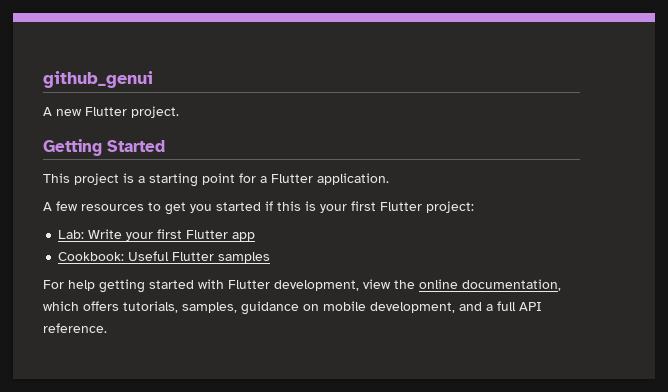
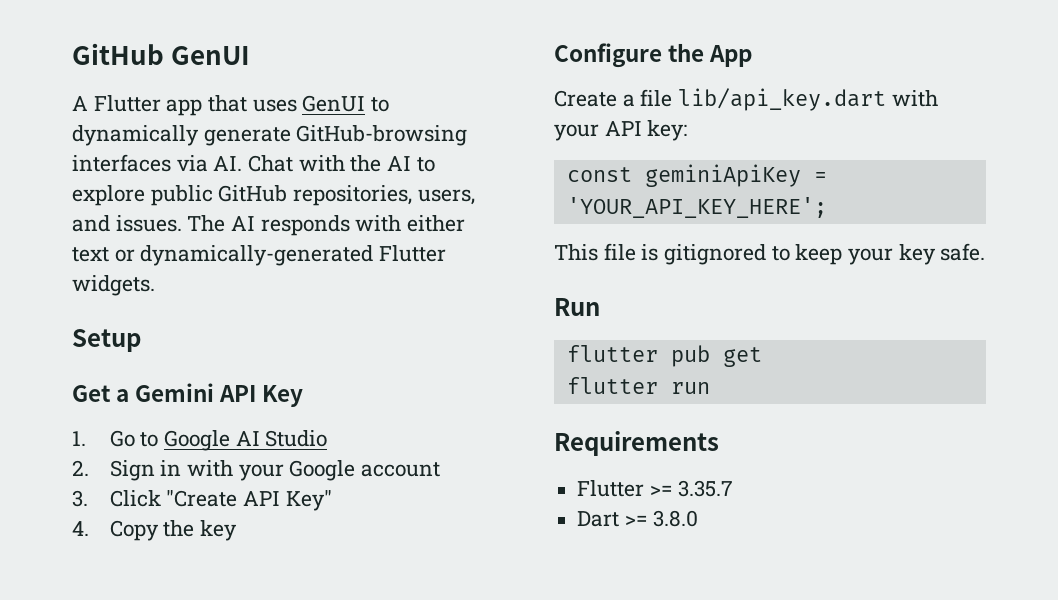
[43,71,153,88] [43,106,179,118] [43,139,165,156] [43,173,389,187] [43,201,474,215] [58,229,256,241] [58,251,271,263] [43,279,561,293] [43,301,542,315] [43,323,107,333] github_genui // A new Flutter project. // Getting Started // This project is a starting point for a Flutter application. // A few resources to get you started if this is your first Flutter project: // Lab: Write your first Flutter app // Cookbook: Useful Flutter samples // For help getting started with Flutter development, view the online documentation, which offers tutorials, samples, guidance on mobile development, and a full API reference. -> [72,43,251,65] [72,95,390,116] [72,125,468,146] [72,154,435,172] [72,185,475,206] [72,215,466,236] [72,245,447,266] [72,275,155,296] [72,329,141,352] [72,383,304,407] [72,430,328,451] [72,460,440,481] [72,490,332,511] [72,520,237,541] [554,43,753,68] [554,88,938,111] [554,120,688,141] [566,164,827,187] [566,197,827,218] [554,243,986,265] [554,298,600,316] [566,345,762,367] [566,377,710,394] [554,431,719,456] [577,480,734,497] [577,510,699,527] GitHub GenUI // A Flutter app that uses GenUI to dynamically generate GitHub-browsing interfaces via AI. Chat with the AI to explore public GitHub repositories, users, and issues. The AI responds with either text or dynamically-generated Flutter widgets. // Setup // Get a Gemini API Key // 1. Go to Google AI Studio // 2. Sign in with your Google account // 3. Click "Create API Key" // 4. Copy the key // Configure the App // Create a file lib/api_key.dart with your API key: // const geminiApiKey = 'YOUR_API_KEY_HERE'; // This file is gitignored to keep your key safe. // Run // flutter pub get // flutter run // Requirements // Flutter >= 3.35.7 // Dart >= 3.8.0

